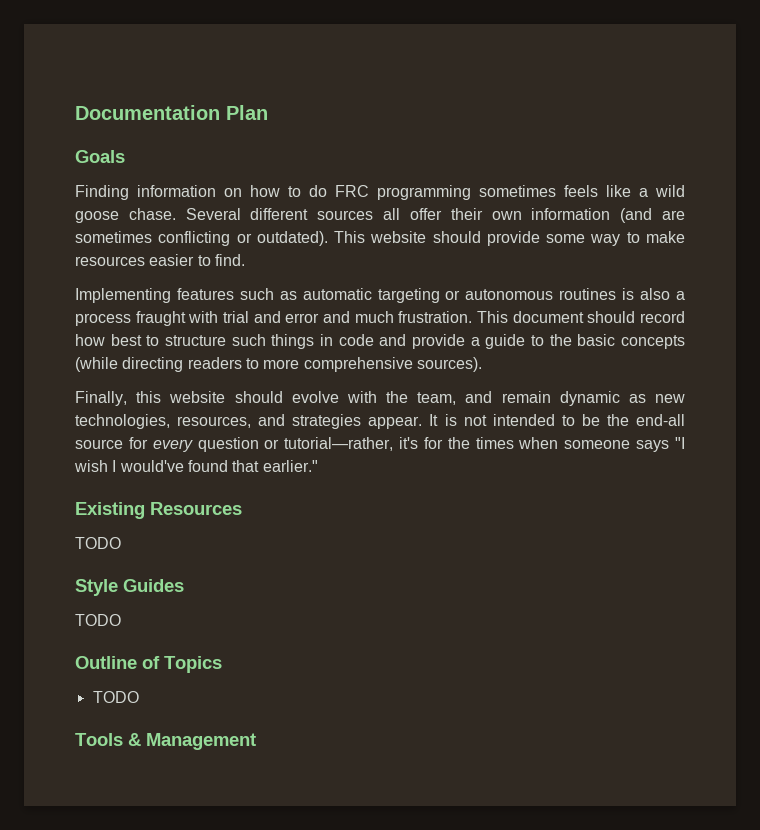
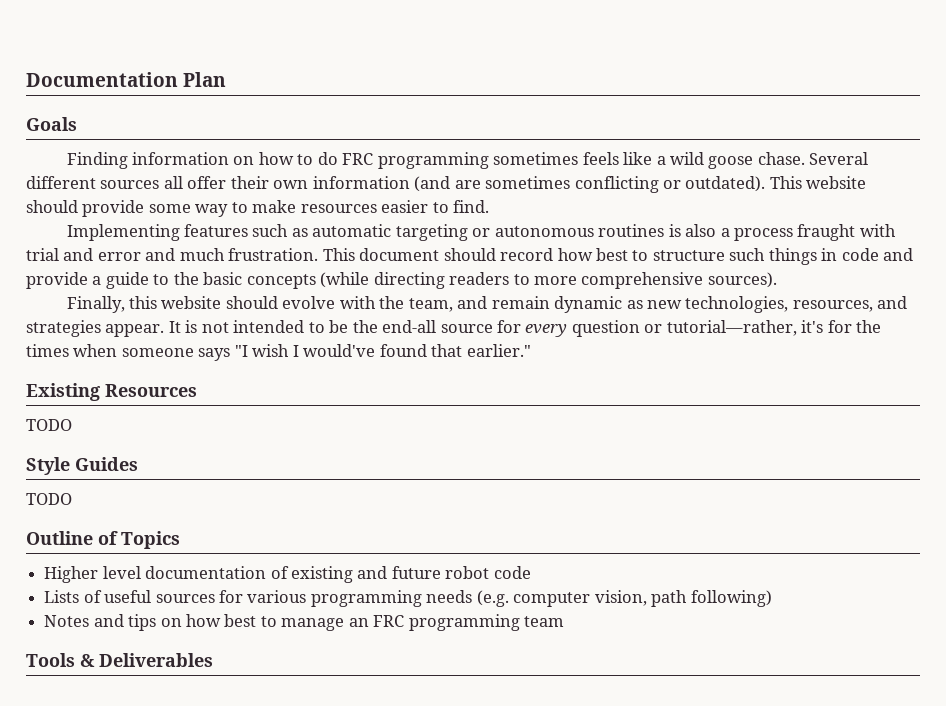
[92,691,139,703] TODO -> [44,566,531,583] [44,590,772,607] [44,614,565,631] Higher level documentation of existing and future robot code // Lists of useful sources for various programming needs (e.g. computer vision, path following) // Notes and tips on how best to manage an FRC programming team
[146,733,256,750] Management -> [99,653,213,667] Deliverables

